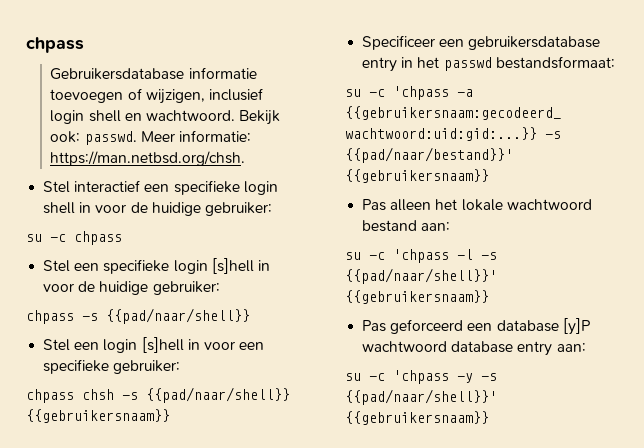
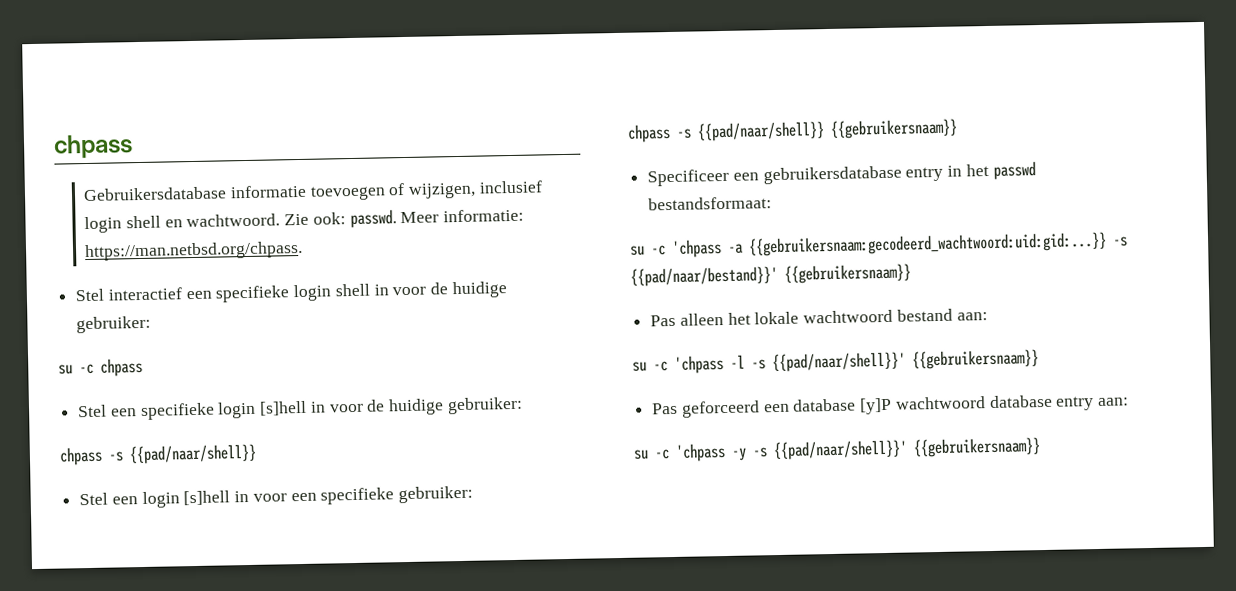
[239,110,281,125] Bekijk -> [284,213,310,226] Zie
[50,151,246,166] https://man.netbsd.org/chsh. -> [84,240,304,262] https://man.netbsd.org/chpass.
[82,389,114,400] chsh -> (671, 133) none

